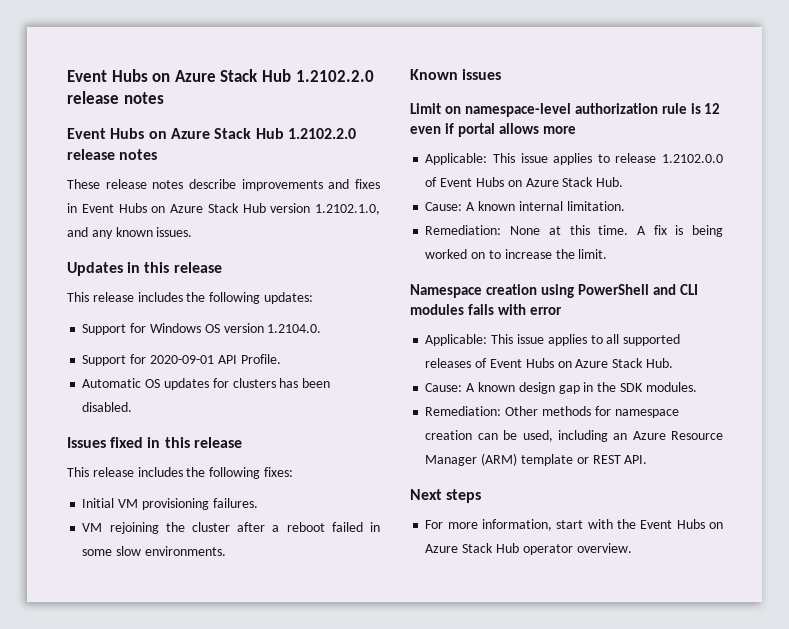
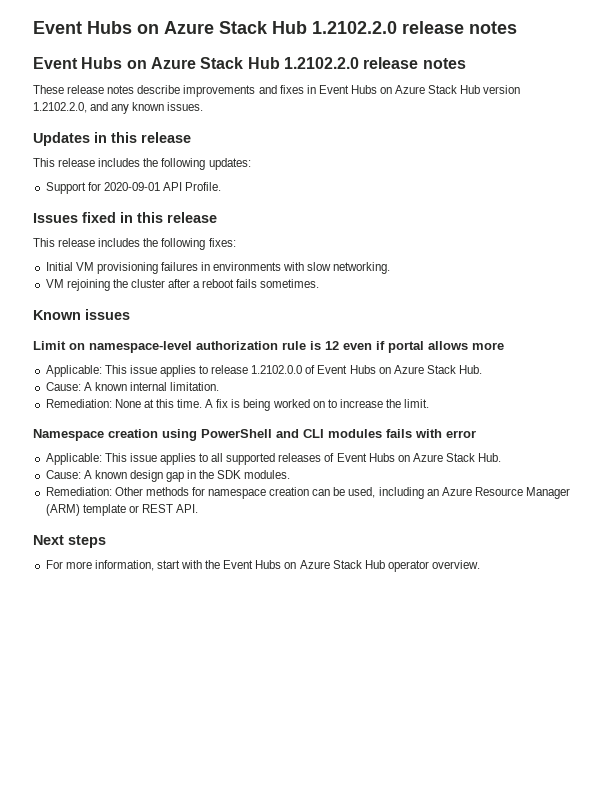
[315,204,380,215] 1.2102.1.0, -> [33,102,87,113] 1.2102.2.0,
[82,323,322,335] // Support for Windows OS version 1.2104.0. -> (251, 164) none
[82,378,331,390] [82,402,133,412] // Automatic OS updates for clusters has been disabled. -> (222, 186) none
[212,498,258,508] failures. -> [160,262,391,274] failures in environments with slow networking.
[331,522,380,532] [82,546,226,556] failed in some slow environments. -> [236,279,320,288] fails sometimes.

